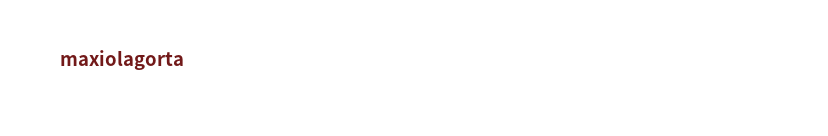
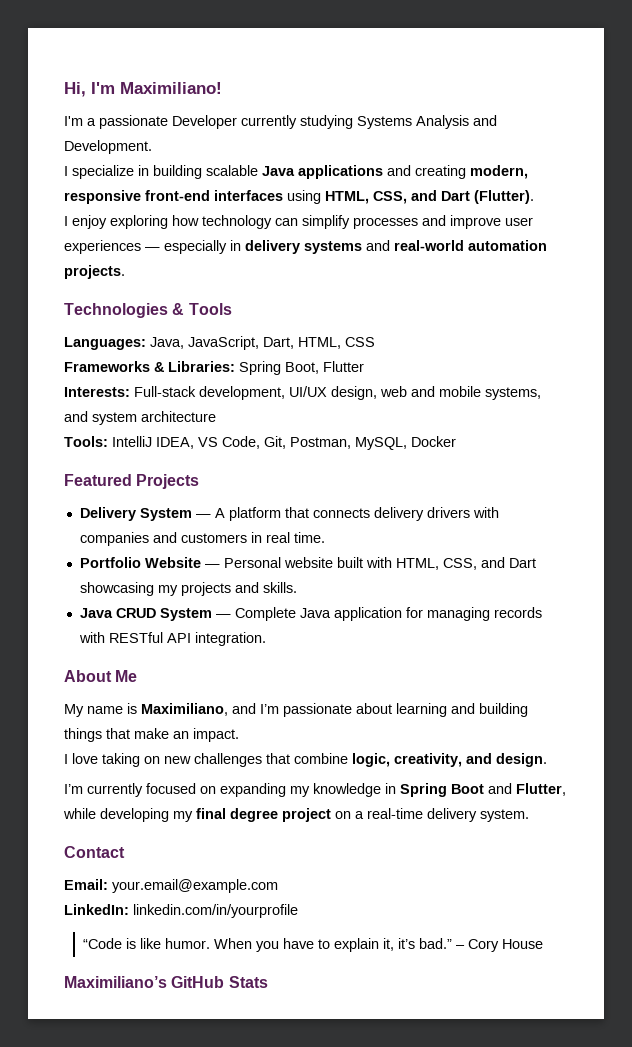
[60,50,184,70] maxiolagorta -> [64,82,222,97] [64,115,497,129] [64,140,152,154] [64,165,528,179] [64,190,534,204] [64,215,533,229] [64,240,547,254] [64,265,125,279] [64,303,232,318] [64,336,375,350] [64,361,364,375] [64,386,541,400] [64,411,216,425] [64,436,456,450] [64,474,200,489] [79,507,499,521] [79,532,325,546] [79,557,536,570] [79,582,297,596] [79,607,542,621] [78,632,266,646] [64,670,138,682] [64,703,528,717] [64,728,239,742] [64,753,547,767] [64,783,566,797] [63,808,529,822] [64,846,125,858] [64,879,278,893] [64,904,298,918] [82,938,543,952] [64,976,268,988] Hi, I'm Maximiliano! // I'm a passionate Developer currently studying Systems Analysis and Development. // I specialize in building scalable Java applications and creating modern, responsive front-end interfaces using HTML, CSS, and Dart (Flutter). // I enjoy exploring how technology can simplify processes and improve user experiences — especially in delivery systems and real-world automation projects. // Technologies & Tools // Languages: Java, JavaScript, Dart, HTML, CSS // Frameworks & Libraries: Spring Boot, Flutter // Interests: Full-stack development, UI/UX design, web and mobile systems, and system architecture // Tools: IntelliJ IDEA, VS Code, Git, Postman, MySQL, Docker // Featured Projects // Delivery System — A platform that connects delivery drivers with companies and customers in real time. // Portfolio Website — Personal website built with HTML, CSS, and Dart showcasing my projects and skills. // Java CRUD System — Complete Java application for managing records with RESTful API integration. // About Me // My name is Maximiliano, and I’m passionate about learning and building things that make an impact. // I love taking on new challenges that combine logic, creativity, and design. // I’m currently focused on expanding my knowledge in Spring Boot and Flutter, while developing my final degree project on a real-time delivery system. // Contact // Email: your.email@example.com // LinkedIn: linkedin.com/in/yourprofile // “Code is like humor. When you have to explain it, it’s bad.” – Cory House // Maximiliano’s GitHub Stats

